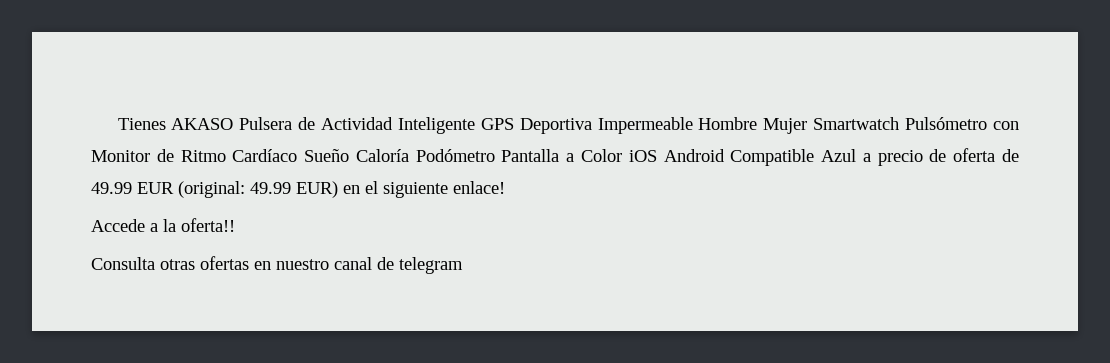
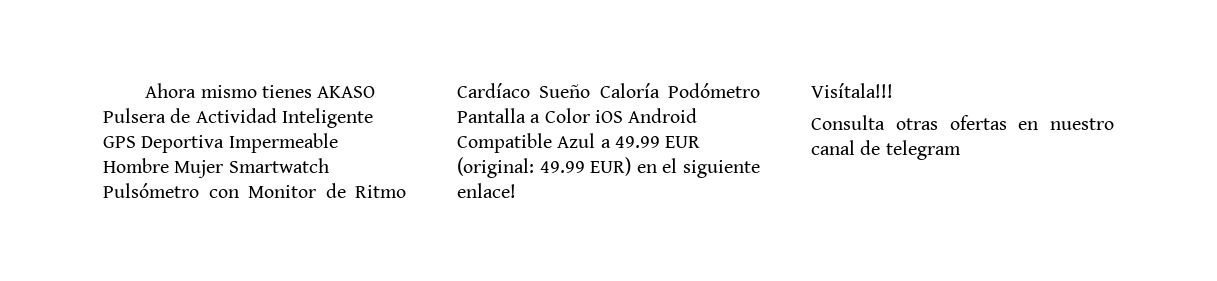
[117,118,166,130] Tienes -> [145,83,312,98] Ahora mismo tienes
[877,148,1020,166] precio de oferta de -> (611, 143) none
[91,218,235,232] Accede a la oferta!! -> [811,83,893,98] Visítala!!!

